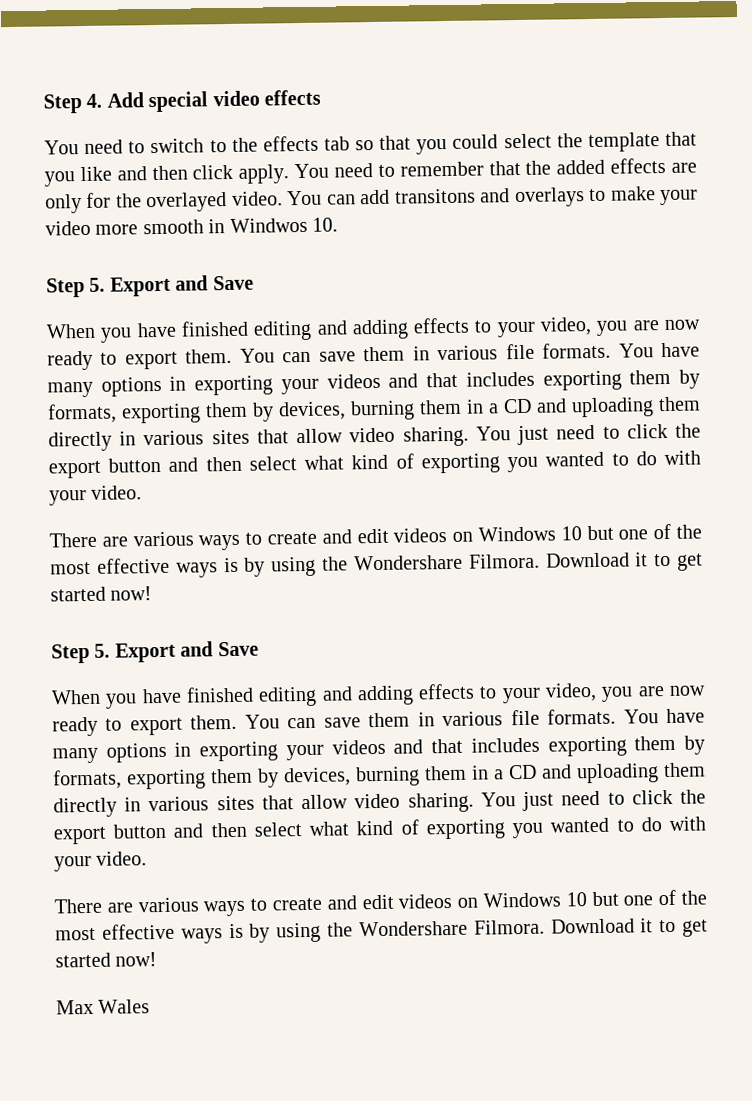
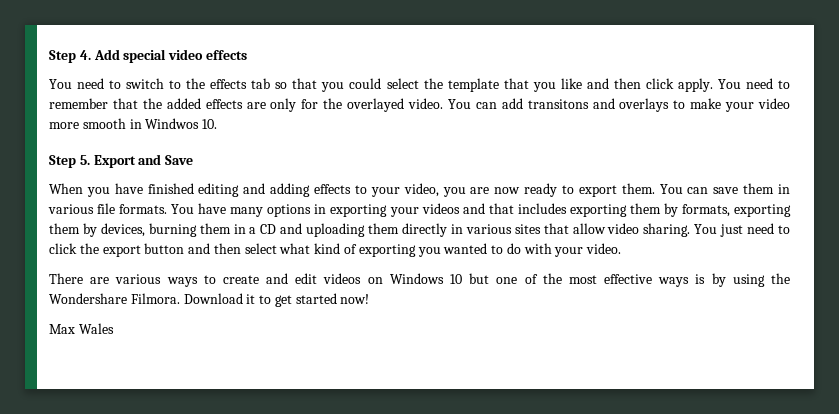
[51,641,259,664] [51,682,706,709] [52,708,705,737] [52,735,706,764] [53,762,706,790] [53,789,707,818] [53,816,707,845] [54,851,148,872] [54,889,707,917] [55,918,709,944] [55,952,158,968] // Step 5. Export and Save // When you have finished editing and adding effects to your video, you are now ready to export them. You can save them in various file formats. You have many options in exporting your videos and that includes exporting them by formats, exporting them by devices, burning them in a CD and uploading them directly in various sites that allow video sharing. You just need to click the export button and then select what kind of exporting you wanted to do with your video. // There are various ways to create and edit videos on Windows 10 but one of the most effective ways is by using the Wondershare Filmora. Download it to get started now! -> (370, 299) none

